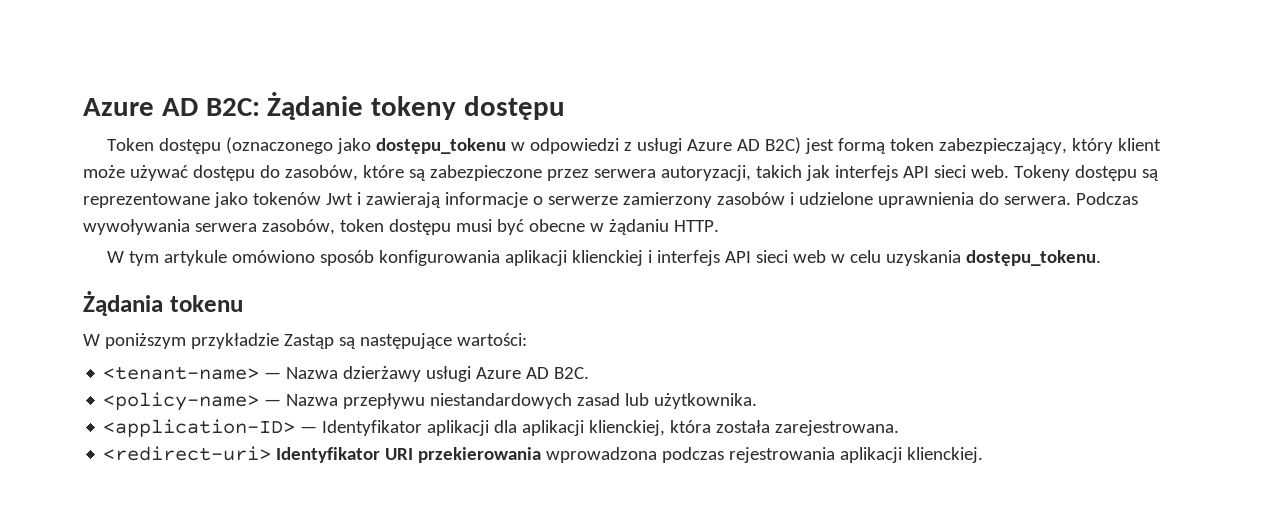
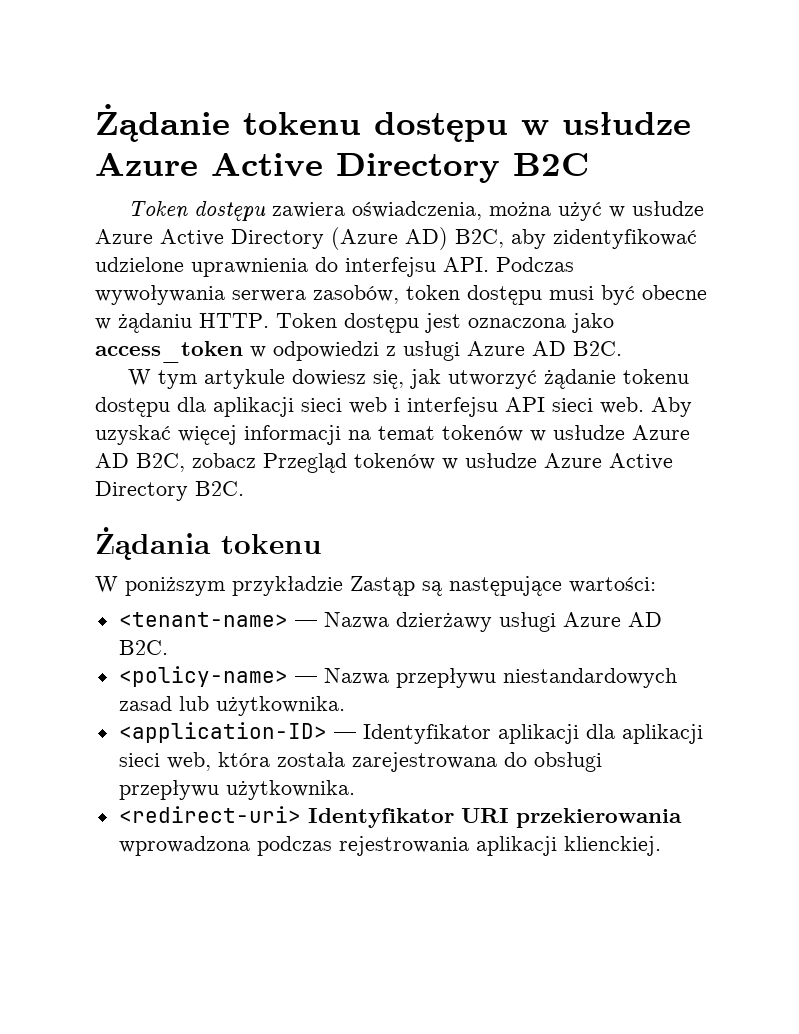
[83,92,566,120] [107,137,1162,154] [83,165,1158,181] [83,192,794,208] Azure AD B2C: Żądanie tokeny dostępu // Token dostępu (oznaczonego jako dostępu_tokenu w odpowiedzi z usługi Azure AD B2C) jest formą token zabezpieczający, który klient może używać dostępu do zasobów, które są zabezpieczone przez serwera autoryzacji, takich jak interfejs API sieci web. Tokeny dostępu są reprezentowane jako tokenów Jwt i zawierają informacje o serwerze zamierzony zasobów i -> [95,104,691,142] [95,153,589,183] [127,201,704,221] [95,227,697,250] Żądanie tokenu dostępu w usłudze Azure Active Directory B2C // Token dostępu zawiera oświadczenia, można użyć w usłudze Azure Active Directory (Azure AD) B2C, aby zidentyfikować
[1003,196,1071,205] serwera. -> [345,257,489,277] interfejsu API.
[107,250,1102,266] // W tym artykule omówiono sposób konfigurowania aplikacji klienckiej i interfejs API sieci web w celu uzyskania dostępu_tokenu. -> [276,313,614,333] [95,341,622,363] [127,369,689,389] [95,397,692,417] [95,425,690,445] [95,453,673,473] [95,481,244,501] Token dostępu jest oznaczona jako access_token w odpowiedzi z usługi Azure AD B2C. // W tym artykule dowiesz się, jak utworzyć żądanie tokenu dostępu dla aplikacji sieci web i interfejsu API sieci web. Aby uzyskać więcej informacji na temat tokenów w usłudze Azure AD B2C, zobacz Przegląd tokenów w usłudze Azure Active Directory B2C.
[589,420,900,436] klienckiej, która została zarejestrowana. -> [118,752,602,772] [118,780,355,800] sieci web, która została zarejestrowana do obsługi przepływu użytkownika.

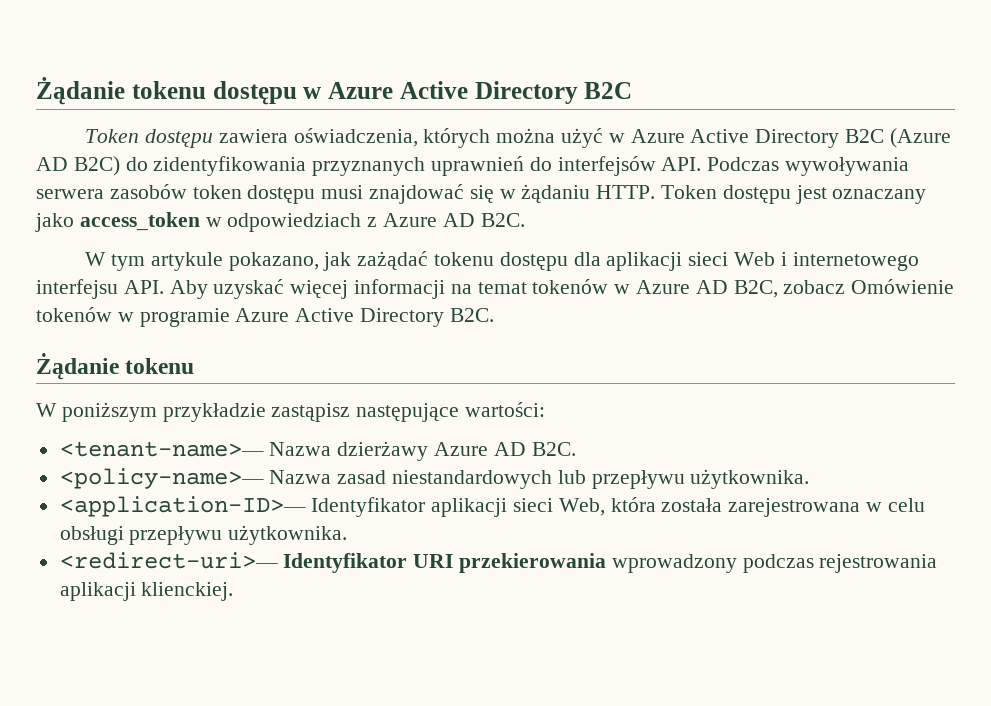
[562,112,691,136] usłudze -> (322, 93) none
(482, 210) none -> [423,128,491,148] których
[631,201,704,216] [95,227,697,250] [95,257,436,277] usłudze Azure Active Directory (Azure AD) B2C, aby zidentyfikować udzielone uprawnienia do interfejsu -> [630,128,951,148] [36,156,656,176] Azure Active Directory B2C (Azure AD B2C) do zidentyfikowania przyznanych uprawnień do interfejsów
[313,285,399,304] zasobów, -> [109,184,187,199] zasobów
[601,285,707,305] być obecne -> [369,184,494,204] znajdować się
[468,318,566,328] oznaczona -> [832,189,927,204] oznaczany
[273,341,460,361] odpowiedzi z usługi -> [227,213,378,232] odpowiedziach z
[291,369,616,389] dowiesz się, jak utworzyć żądanie -> [228,251,429,271] pokazano, jak zażądać
[349,397,644,417] web i interfejsu API sieci web. -> [734,252,919,271] [36,279,164,299] Web i internetowego interfejsu API.
[553,425,625,440] usłudze -> (631, 289) none
[263,453,537,473] Przegląd tokenów w usłudze -> [851,279,955,294] [36,307,230,327] Omówienie tokenów w programie
[95,527,211,560] Żądania -> [36,353,119,380] Żądanie
[350,576,442,596] Zastąp są -> [271,403,351,422] zastąpisz
[118,612,317,627] <tenant-name> — -> [59,441,264,457] <tenant-name>—
[498,612,662,632] [118,640,168,655] [118,666,677,688] [118,696,345,716] [118,722,703,744] [118,752,211,771] usługi Azure AD B2C. // <policy-name> — Nazwa przepływu niestandardowych zasad lub użytkownika. // <application-ID> — Identyfikator aplikacji dla aplikacji sieci web, -> [434,442,576,456] [59,468,810,489] [59,496,605,517] Azure AD B2C. // <policy-name>— Nazwa zasad niestandardowych lub przepływu użytkownika. // <application-ID>— Identyfikator aplikacji sieci Web,
[503,752,527,767] do -> [866,498,925,512] w celu
[118,806,301,823] <redirect-uri> -> [59,552,278,569] <redirect-uri>—
[118,836,250,856] wprowadzona -> [611,554,737,573] wprowadzony

